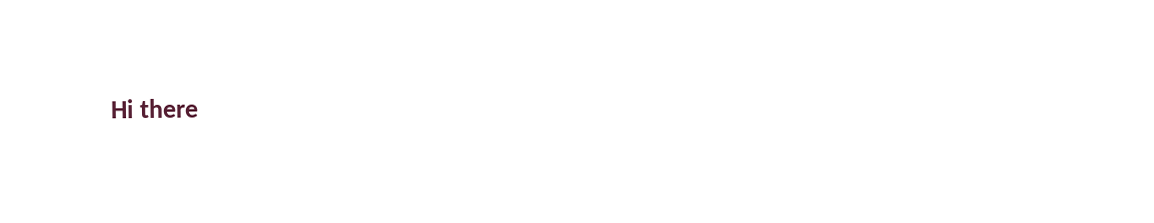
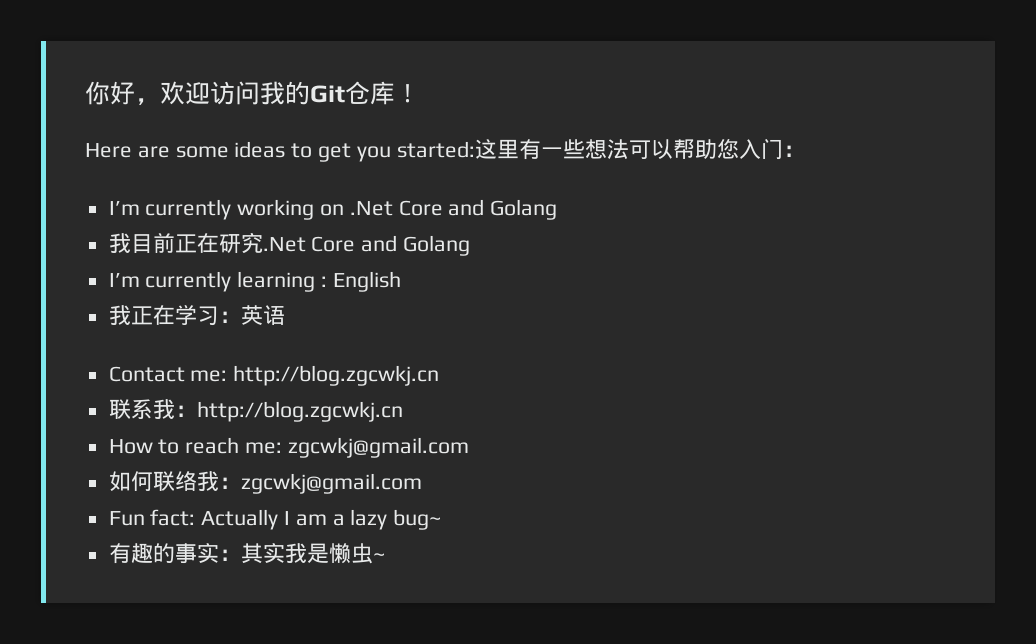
[110,98,200,119] Hi there -> [85,81,420,106] [85,138,805,162] [108,199,558,220] [108,232,471,256] [108,271,401,292] [108,305,285,326] [108,365,440,386] [108,399,403,422] [108,437,469,458] [108,471,422,494] [108,509,442,530] [108,543,385,564] 你好，欢迎访问我的Git仓库！ // Here are some ideas to get you started:这里有一些想法可以帮助您入门： // I’m currently working on .Net Core and Golang // 我目前正在研究.Net Core and Golang // I’m currently learning : English // 我正在学习：英语 // Contact me: http://blog.zgcwkj.cn // 联系我：http://blog.zgcwkj.cn // How to reach me: zgcwkj@gmail.com // 如何联络我：zgcwkj@gmail.com // Fun fact: Actually I am a lazy bug~ // 有趣的事实：其实我是懒虫~

